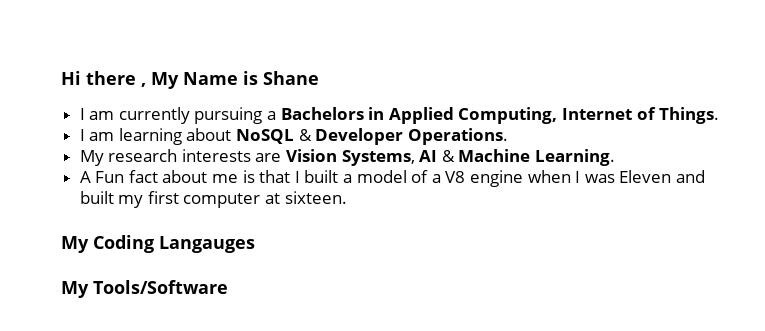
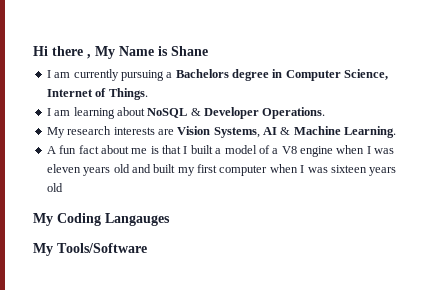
[368,107,558,124] in Applied Computing, -> [232,69,389,81] degree in Computer Science,
[95,171,125,183] Fun -> [59,145,77,154] fun
[619,170,672,183] Eleven -> [46,164,130,176] eleven years old
[265,191,347,204] at sixteen. -> [269,164,397,176] [46,183,63,192] when I was sixteen years old

